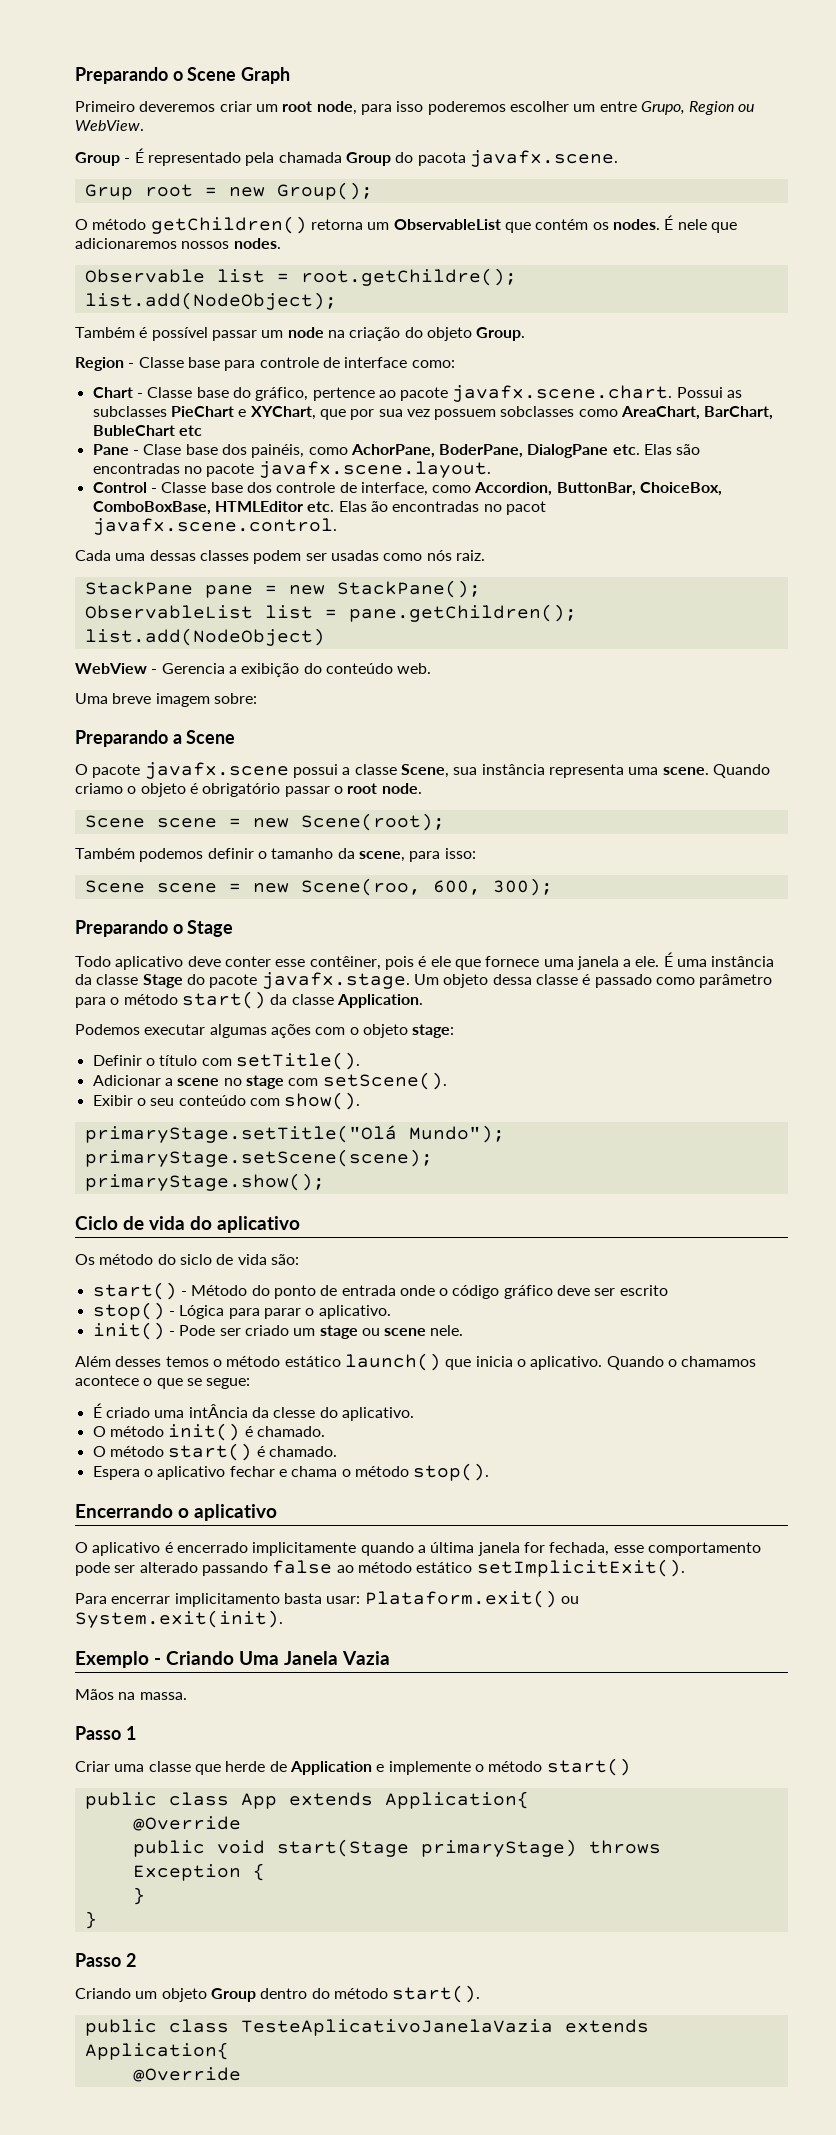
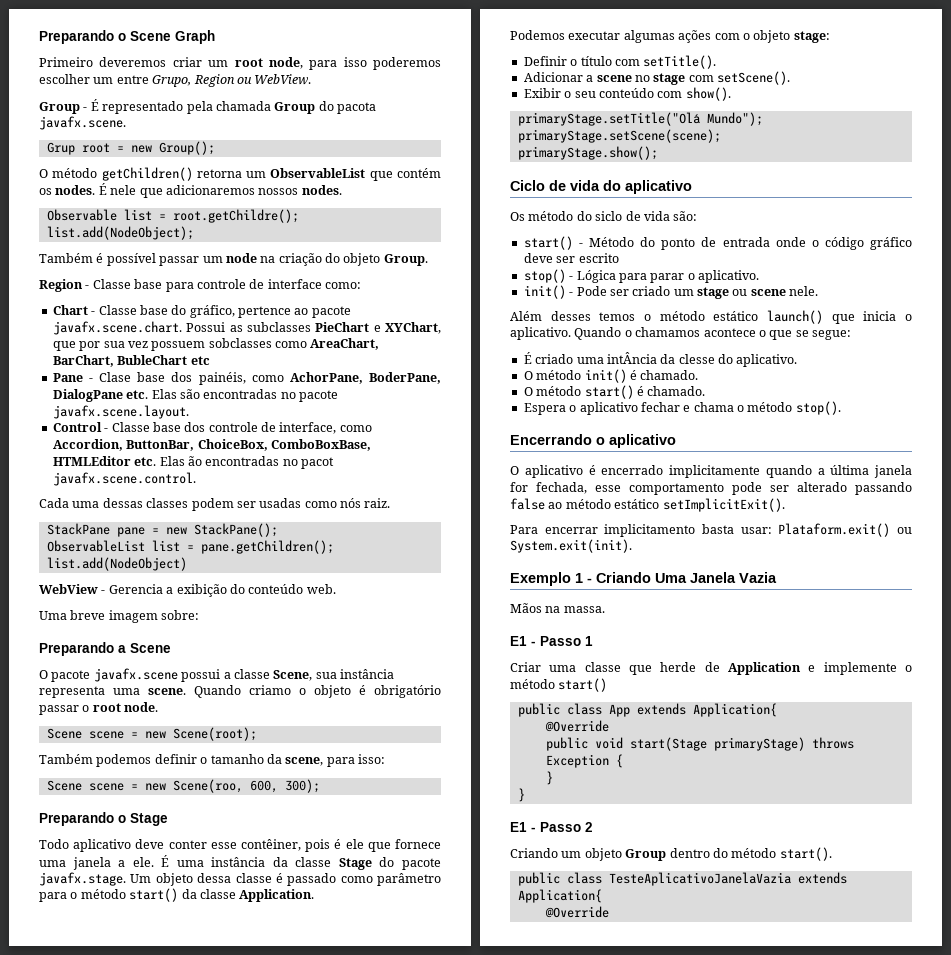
(149, 1659) none -> [575,573,583,583] 1
(187, 1696) none -> [510,636,536,646] E1 -
(97, 1920) none -> [510,822,536,832] E1 -

